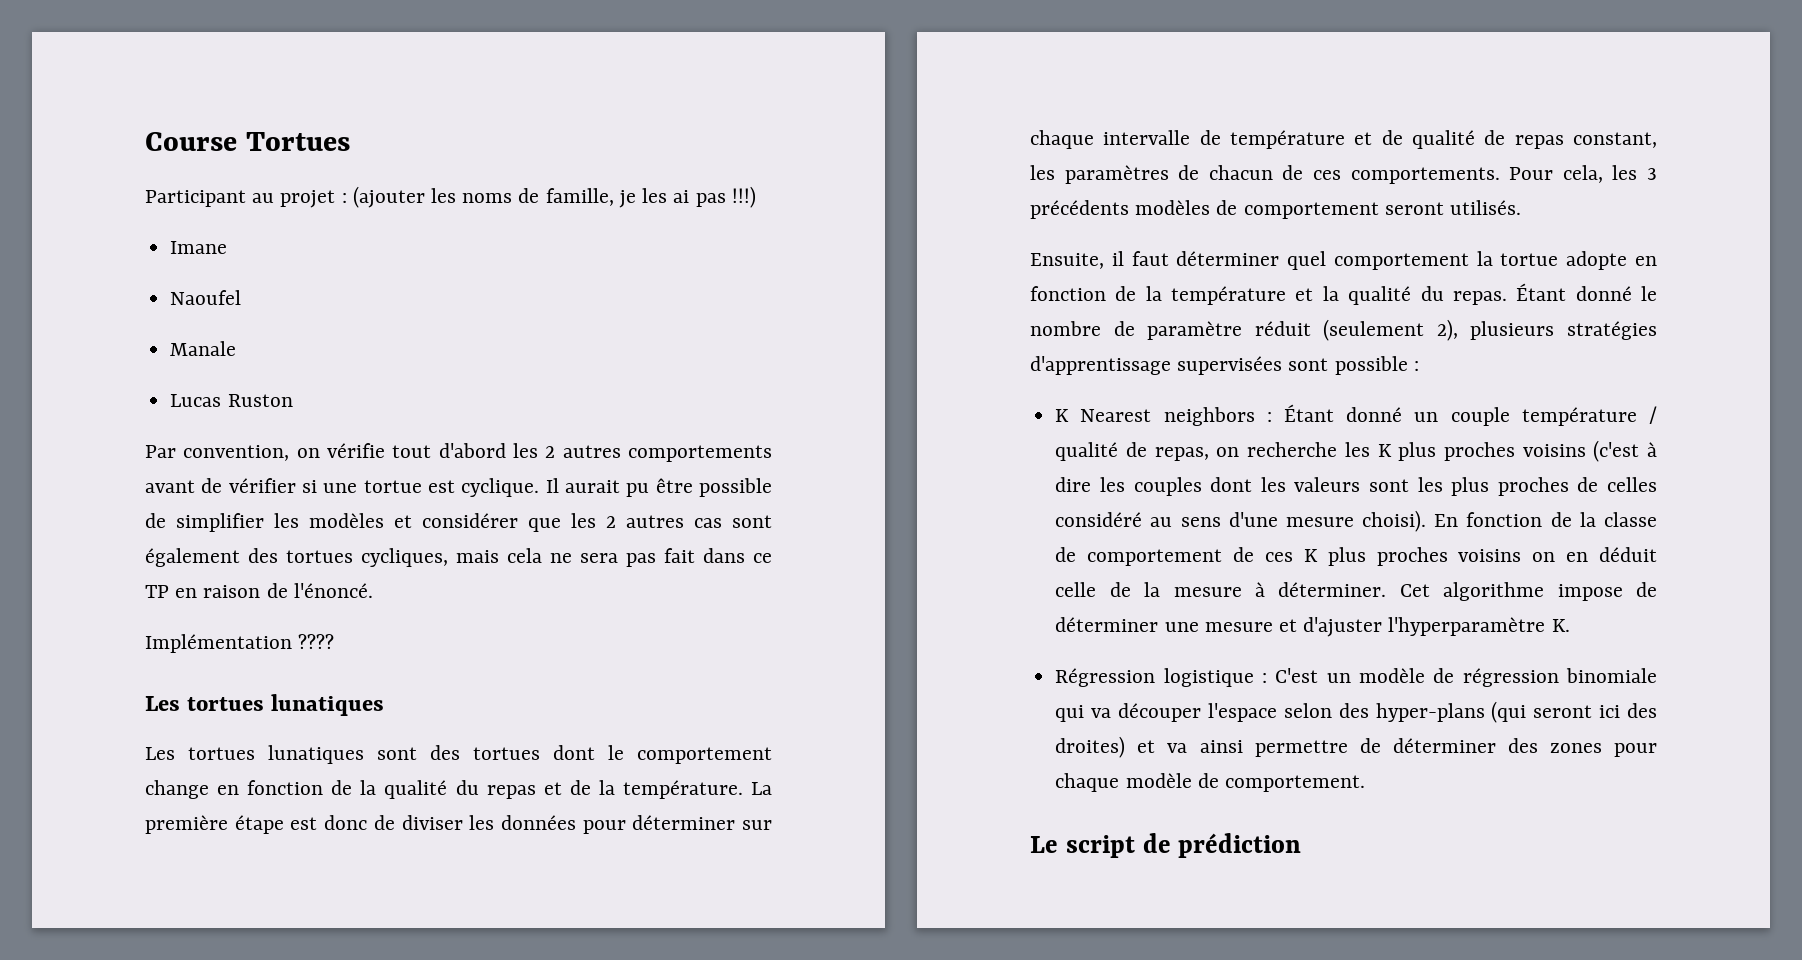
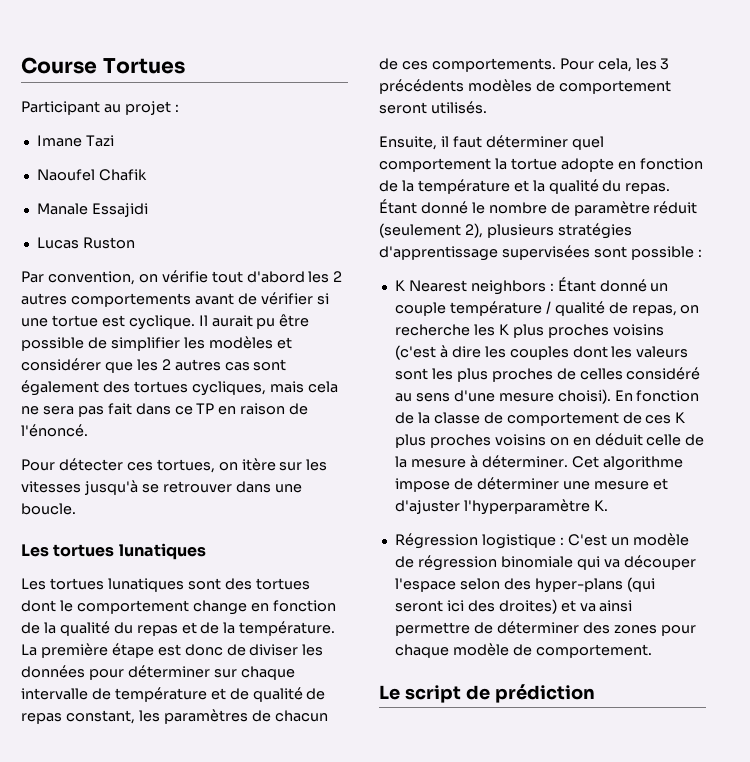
[352,186,756,208] (ajouter les noms de famille, je les ai pas !!!) -> (179, 108) none
(228, 247) none -> [85,135,114,147] Tazi
(242, 297) none -> [98,169,147,181] Chafik
(237, 348) none -> [91,203,148,217] Essajidi
[145,634,335,653] Implémentation ???? -> [21,458,328,473] [21,480,302,495] [21,503,76,515] Pour détecter ces tortues, on itère sur les vitesses jusqu'à se retrouver dans une boucle.

